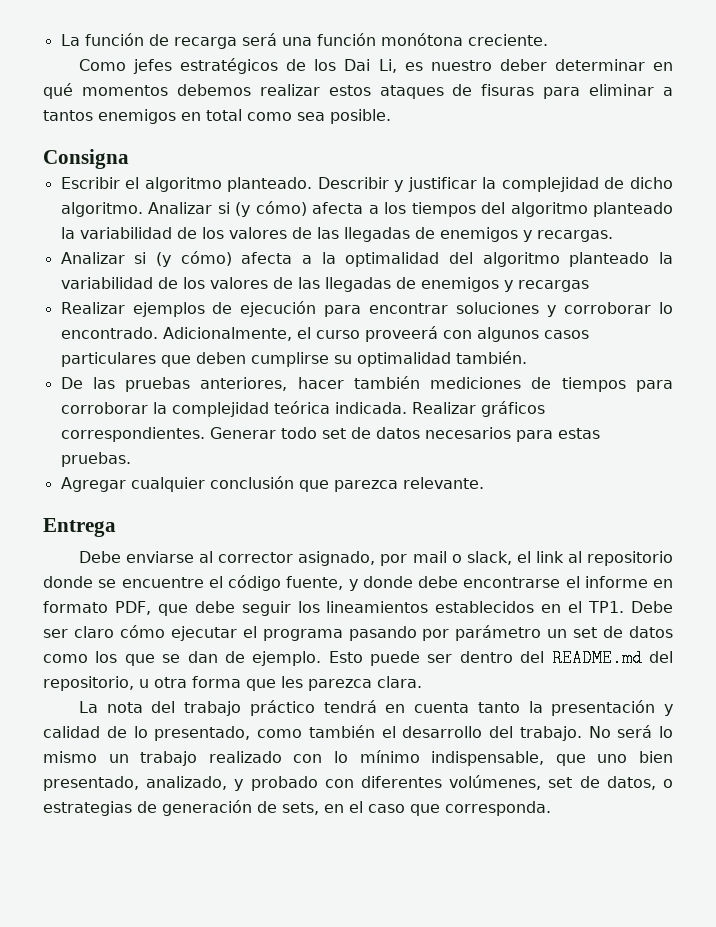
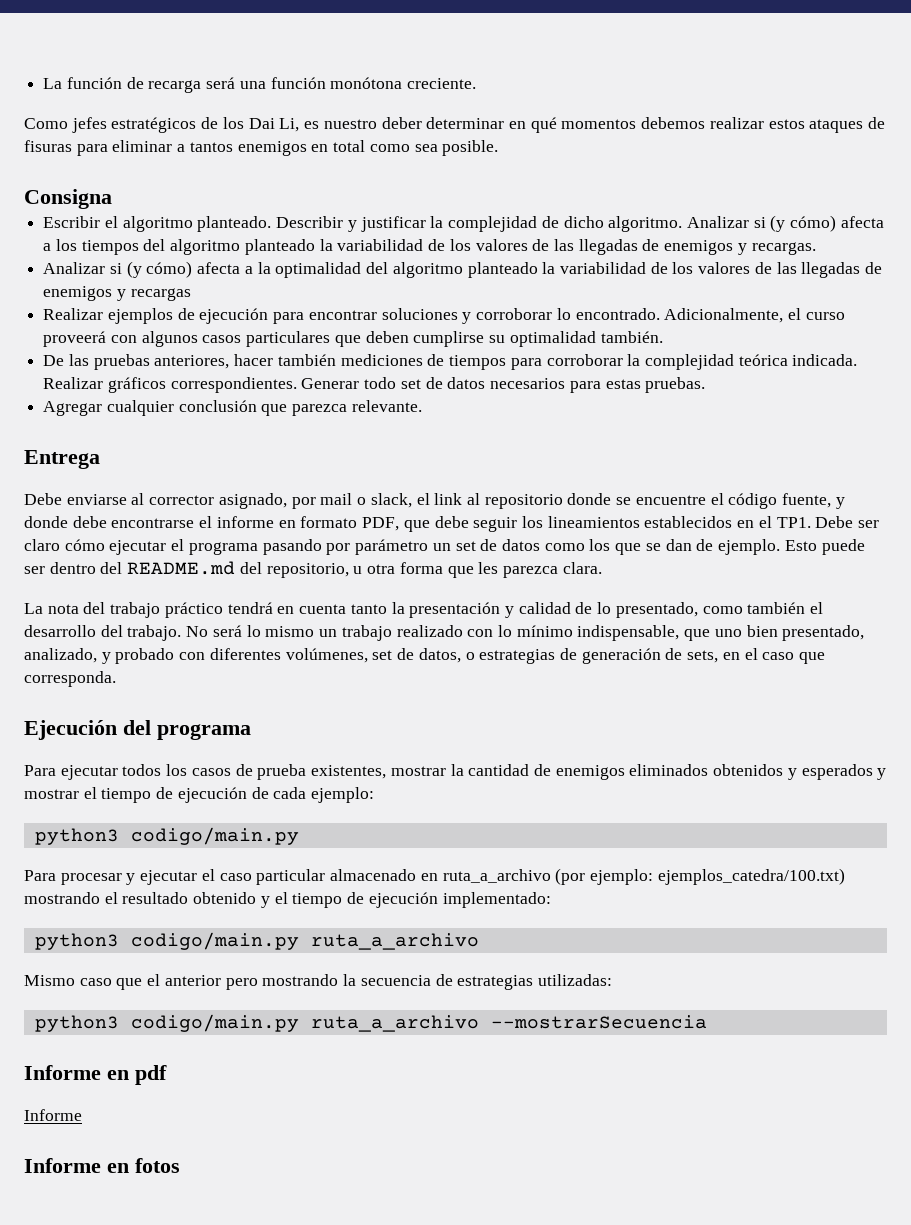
(551, 808) none -> [24,720,251,740] [24,764,887,780] [24,787,375,803] [34,827,299,845] [24,868,845,885] [24,892,551,908] [34,932,479,950] [24,974,612,990] [34,1014,707,1032] [24,1065,167,1085] [24,1109,82,1121] [24,1158,180,1173] // Ejecución del programa // Para ejecutar todos los casos de prueba existentes, mostrar la cantidad de enemigos eliminados obtenidos y esperados y mostrar el tiempo de ejecución de cada ejemplo: // python3 codigo/main.py // Para procesar y ejecutar el caso particular almacenado en ruta_a_archivo (por ejemplo: ejemplos_catedra/100.txt) mostrando el resultado obtenido y el tiempo de ejecución implementado: // python3 codigo/main.py ruta_a_archivo // Mismo caso que el anterior pero mostrando la secuencia de estrategias utilizadas: // python3 codigo/main.py ruta_a_archivo --mostrarSecuencia // Informe en pdf // Informe // Informe en fotos

